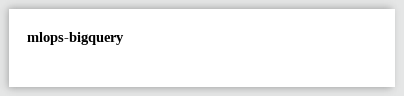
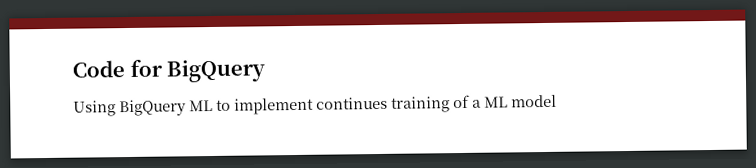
[27,32,124,45] mlops-bigquery -> [72,59,266,83] [73,94,557,117] Code for BigQuery // Using BigQuery ML to implement continues training of a ML model

